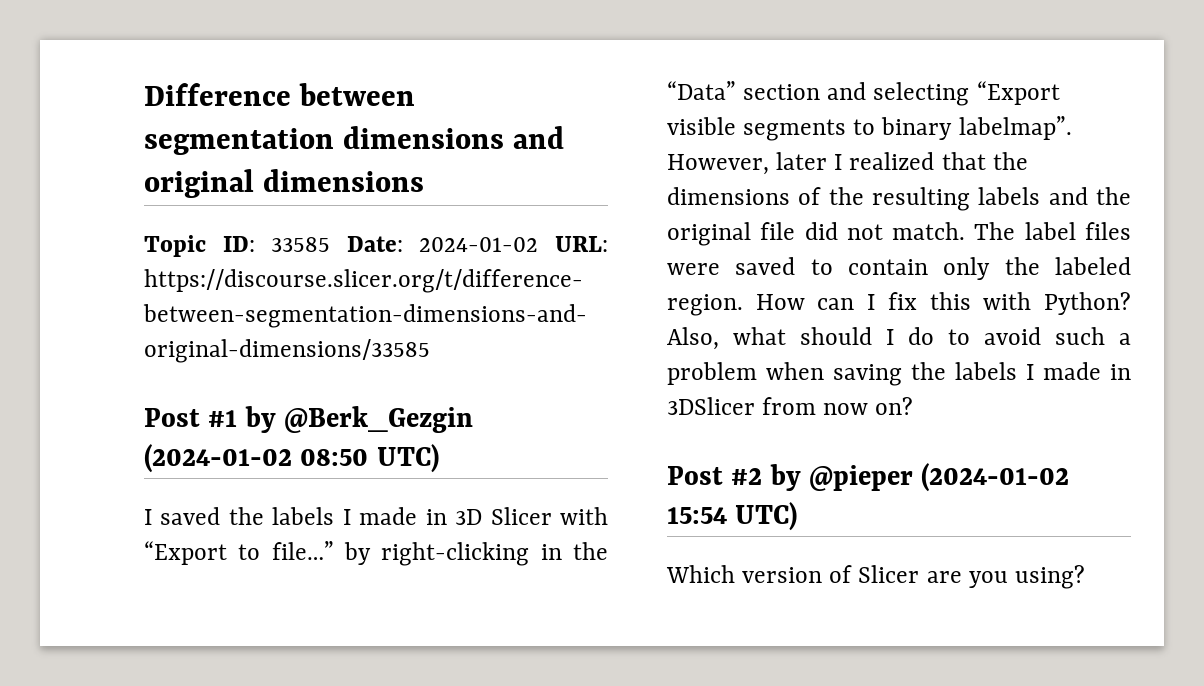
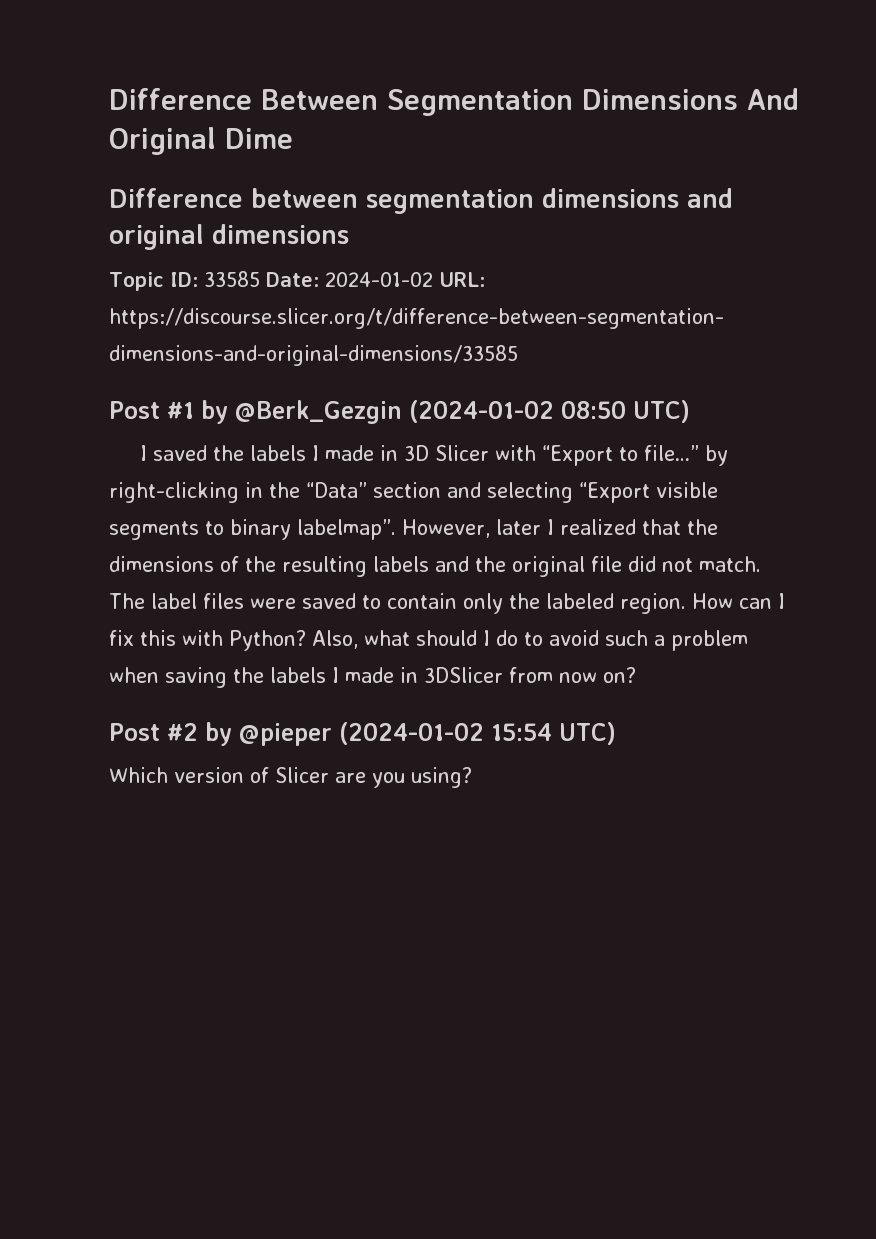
[144,83,291,106] Difference -> [109,88,799,116] [109,127,293,155] [109,188,243,208] Difference Between Segmentation Dimensions And Original Dime // Difference

